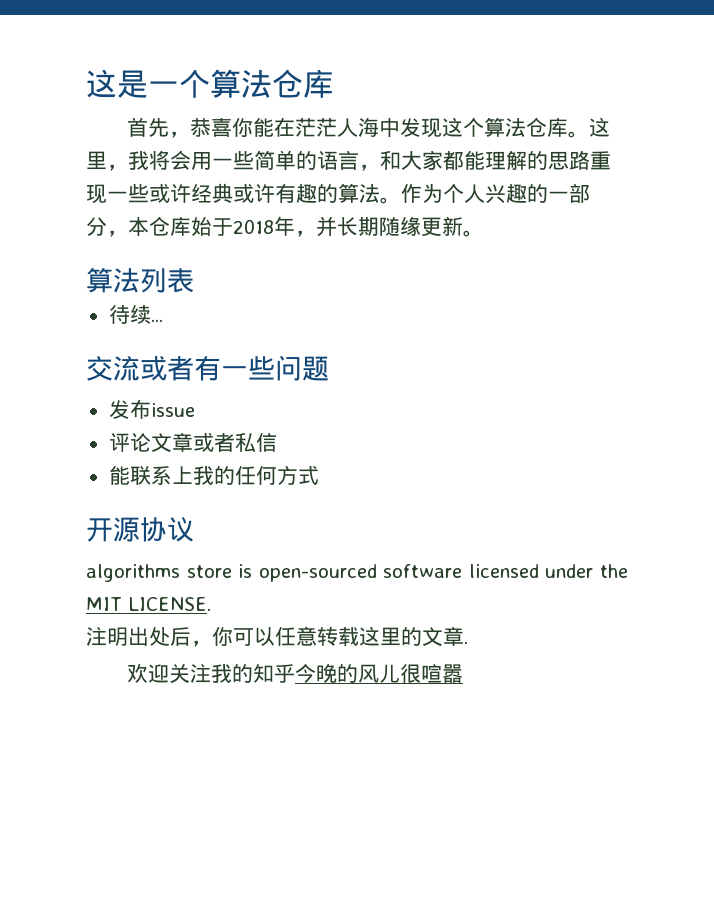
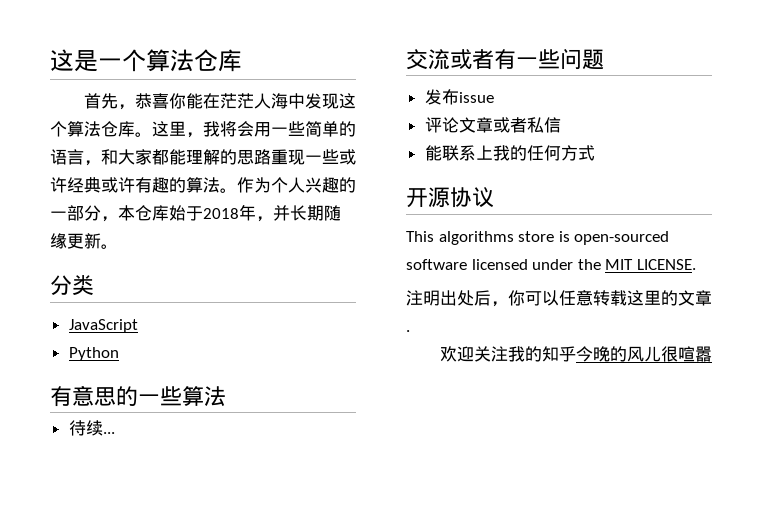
[86,267,194,293] 算法列表 -> [50,275,94,295] [68,319,138,333] [68,347,119,361] [50,385,226,407] 分类 // JavaScript // Python // 有意思的一些算法
(194, 529) none -> [406,231,434,242] This

